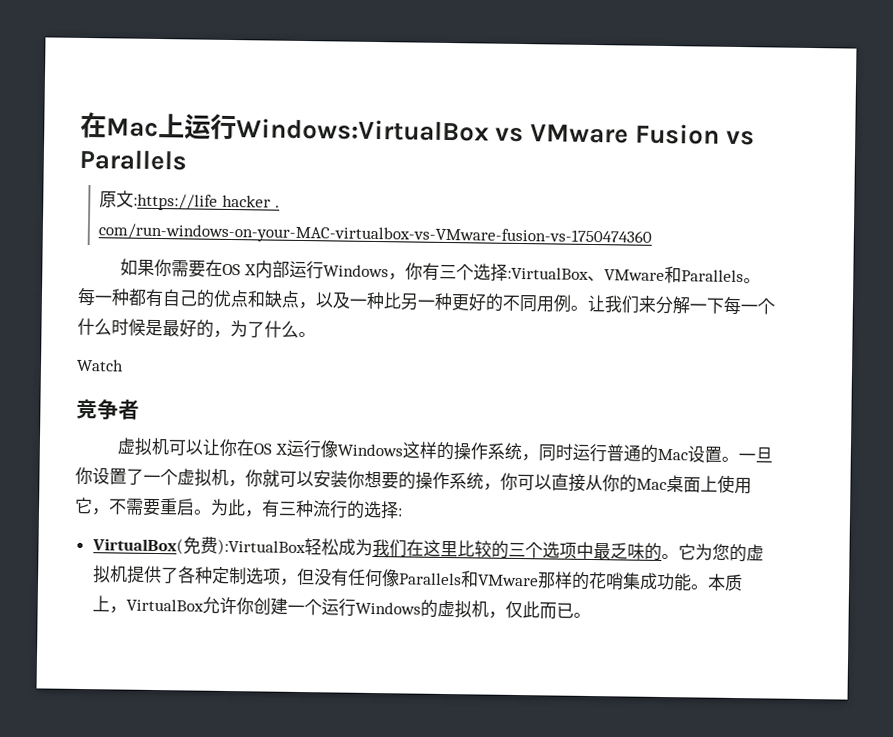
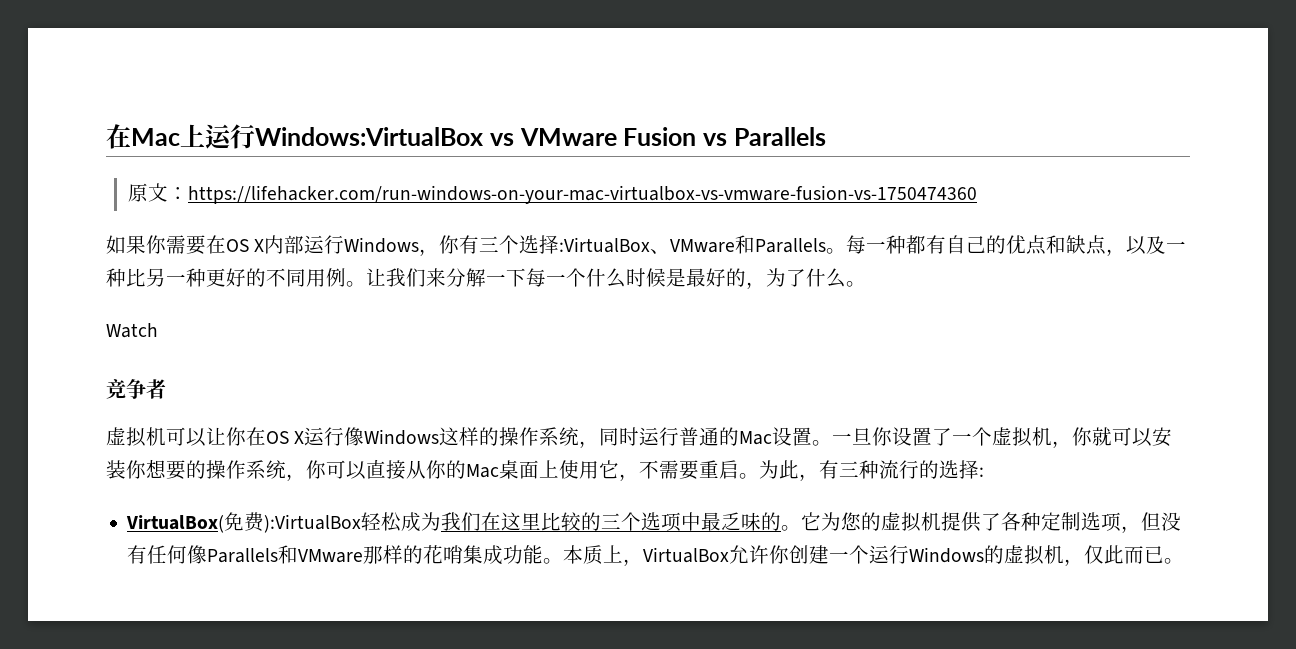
[133,193,280,211] [98,223,653,247] :https://life hacker . com/run-windows-on-your-MAC-virtualbox-vs-VMware-fusion-vs-1750474360 -> [167,185,977,204] ：https://lifehacker.com/run-windows-on-your-mac-virtualbox-vs-vmware-fusion-vs-1750474360

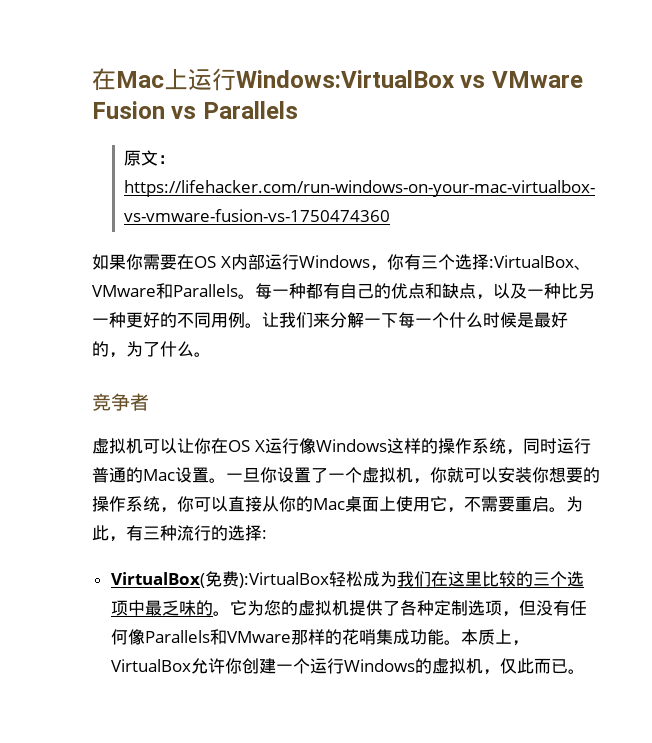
[106,323,158,338] // Watch -> (211, 354) none

